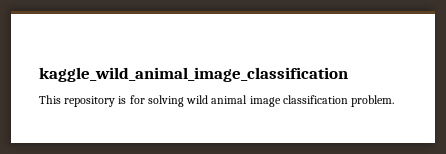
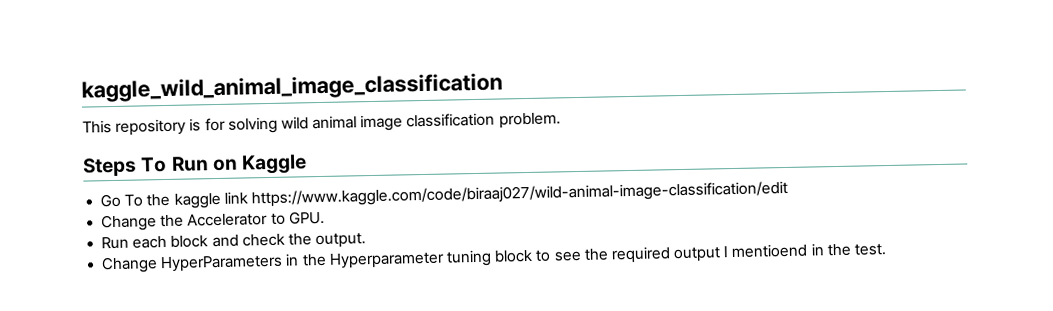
(395, 101) none -> [82,154,308,177] [100,180,788,209] [101,210,325,232] [101,232,367,250] [101,243,887,274] // Steps To Run on Kaggle // Go To the kaggle link https://www.kaggle.com/code/biraaj027/wild-animal-image-classification/edit // Change the Accelerator to GPU. // Run each block and check the output. // Change HyperParameters in the Hyperparameter tuning block to see the required output I mentioend in the test.

